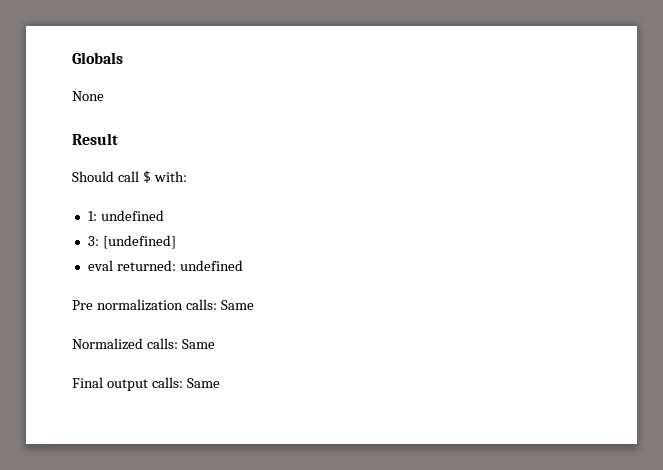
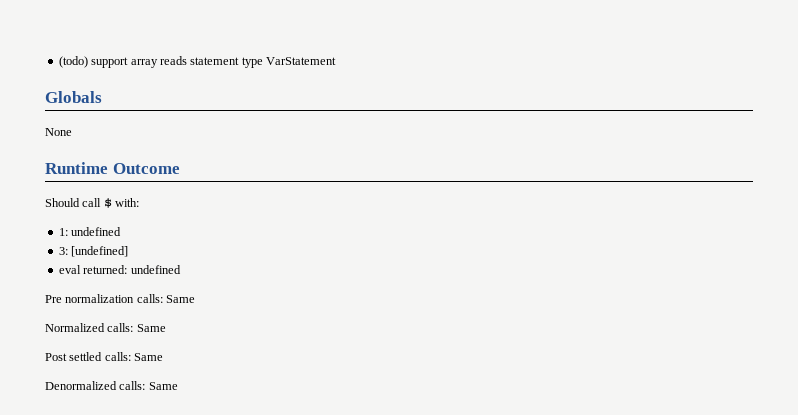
(72, 58) none -> [58,56,336,68] (todo) support array reads statement type VarStatement //
[72,133,118,145] Result -> [45,162,180,174] Runtime Outcome
[72,377,220,391] Final output calls: Same -> [45,352,164,361] [45,381,178,390] Post settled calls: Same // Denormalized calls: Same

